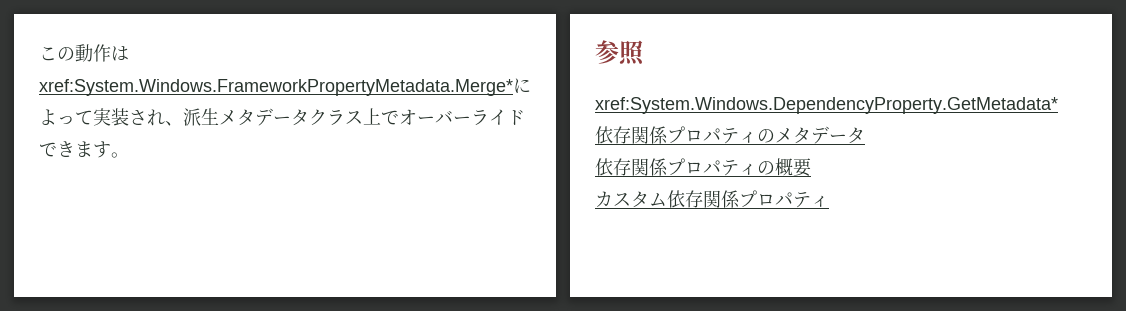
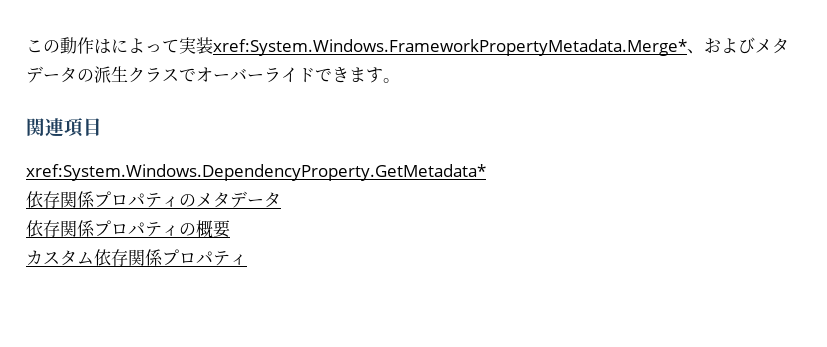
[39,79,513,96] xref:System.Windows.FrameworkPropertyMetadata.Merge* -> (111, 46) none
[129,108,381,126] され、派生メタデータクラス上 -> [213,37,789,56] [26,66,179,83] xref:System.Windows.FrameworkPropertyMetadata.Merge*、およびメタデータの派生クラス
[595,40,645,66] 参照 -> [26,118,102,137] 関連項目

